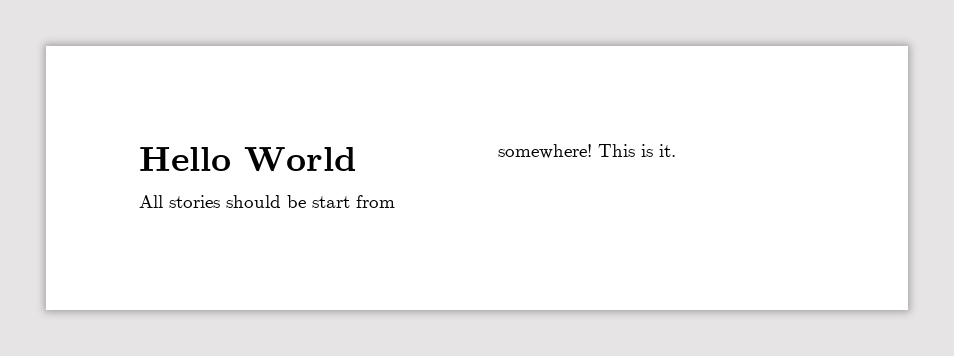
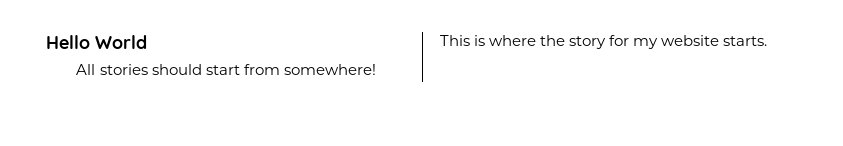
[287,195,306,208] be -> (202, 69) none
[659,144,676,157] it. -> [489,35,768,49] where the story for my website starts.

